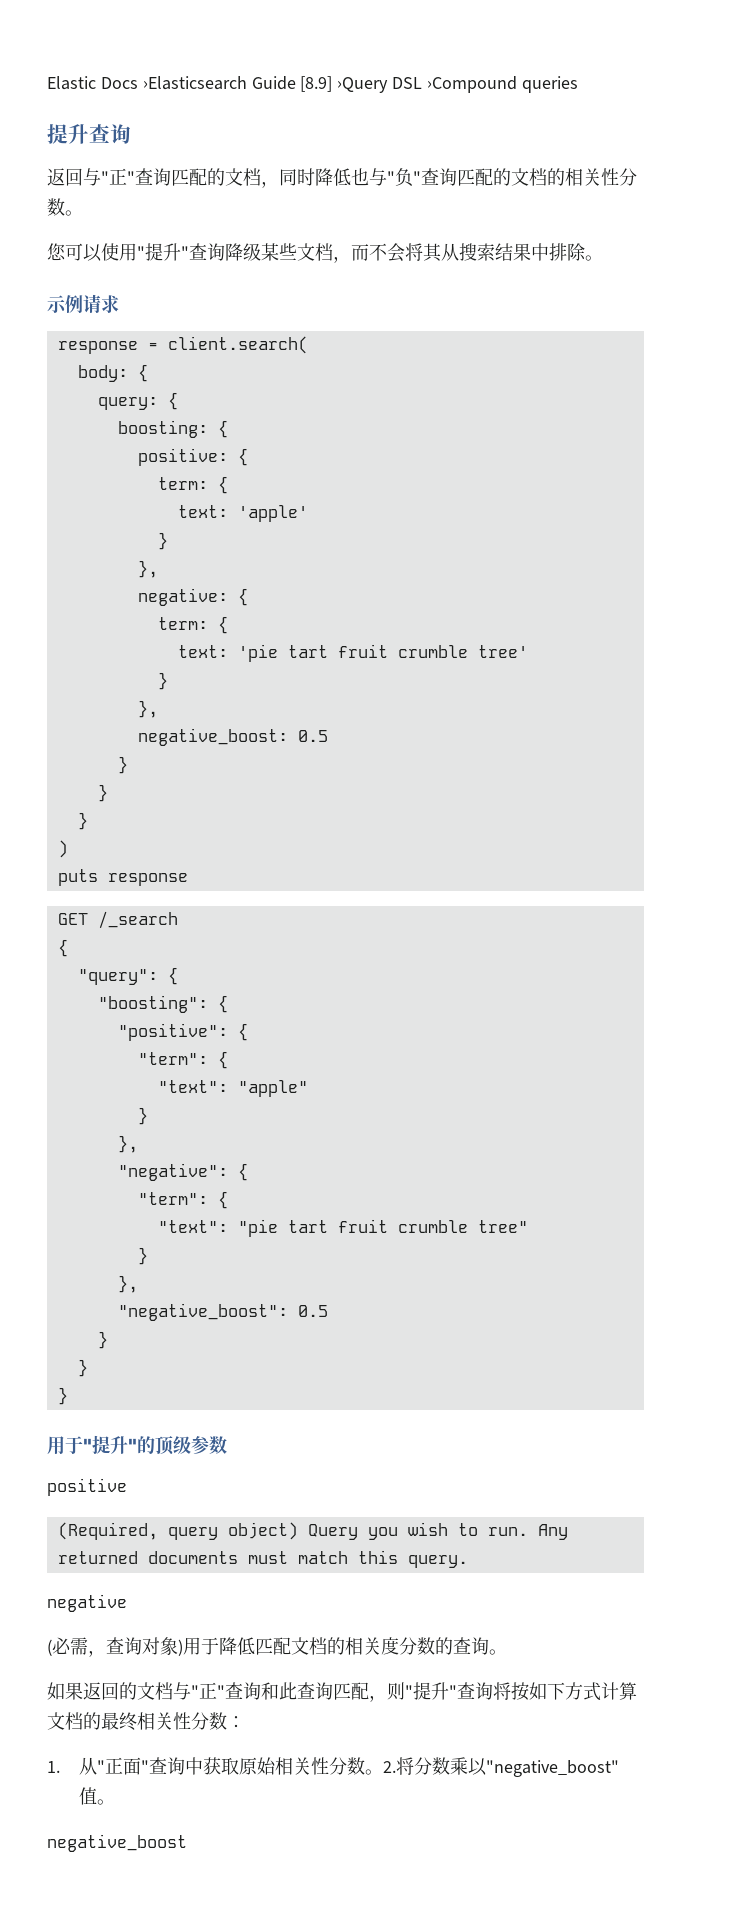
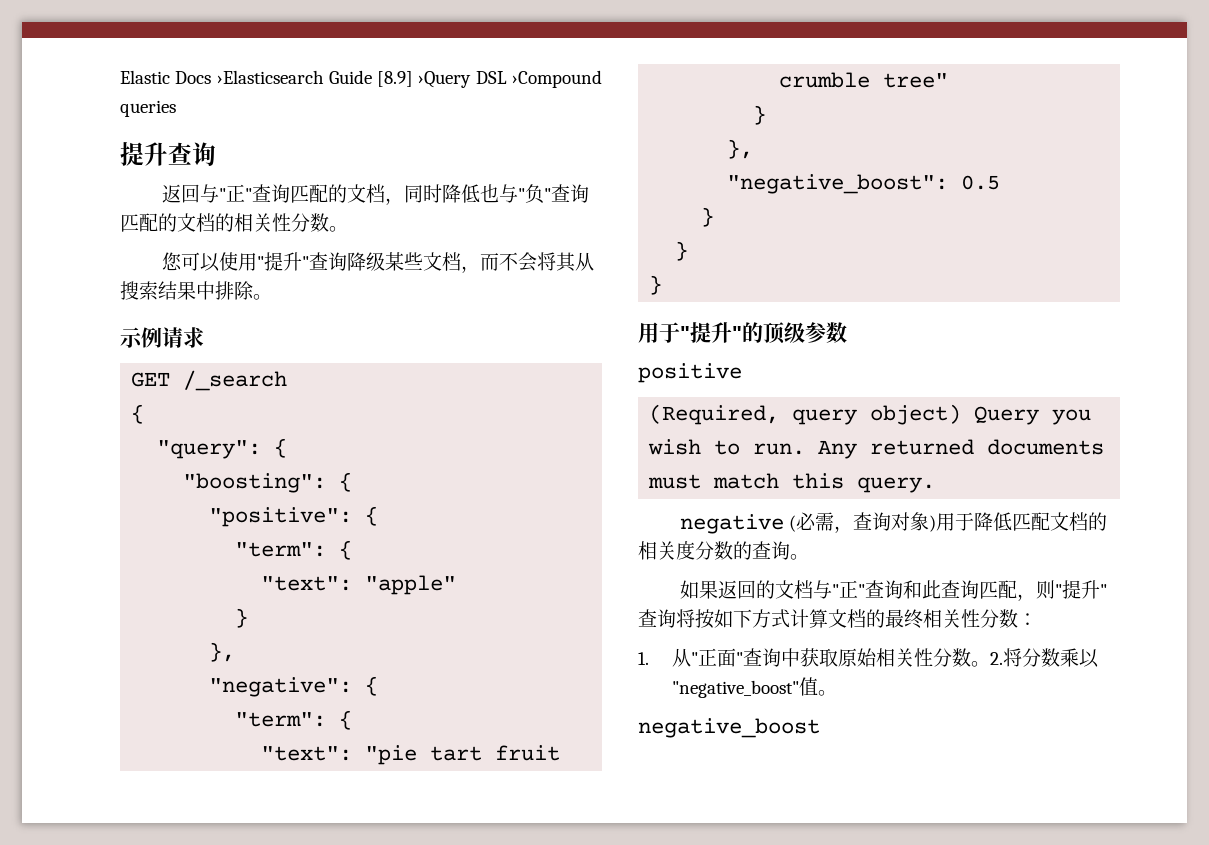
[57,336,308,354] [77,364,148,382] [97,392,178,410] [117,420,228,438] [137,448,248,466] [157,476,228,494] [177,505,308,522] [157,532,168,550] [137,560,158,578] [137,588,248,606] [157,616,228,634] [177,644,528,662] [157,672,168,690] [137,700,158,718] [137,728,328,746] [117,756,128,774] [97,784,108,802] [77,812,88,830] [57,840,68,858] [57,869,188,886] // response = client.search( // body: { // query: { // boosting: { // positive: { // term: { // text: 'apple' // } // }, // negative: { // term: { // text: 'pie tart fruit crumble tree' // } // }, // negative_boost: 0.5 // } // } // } // ) // puts response -> (204, 337) none
(127, 1603) // -> (785, 524) none

